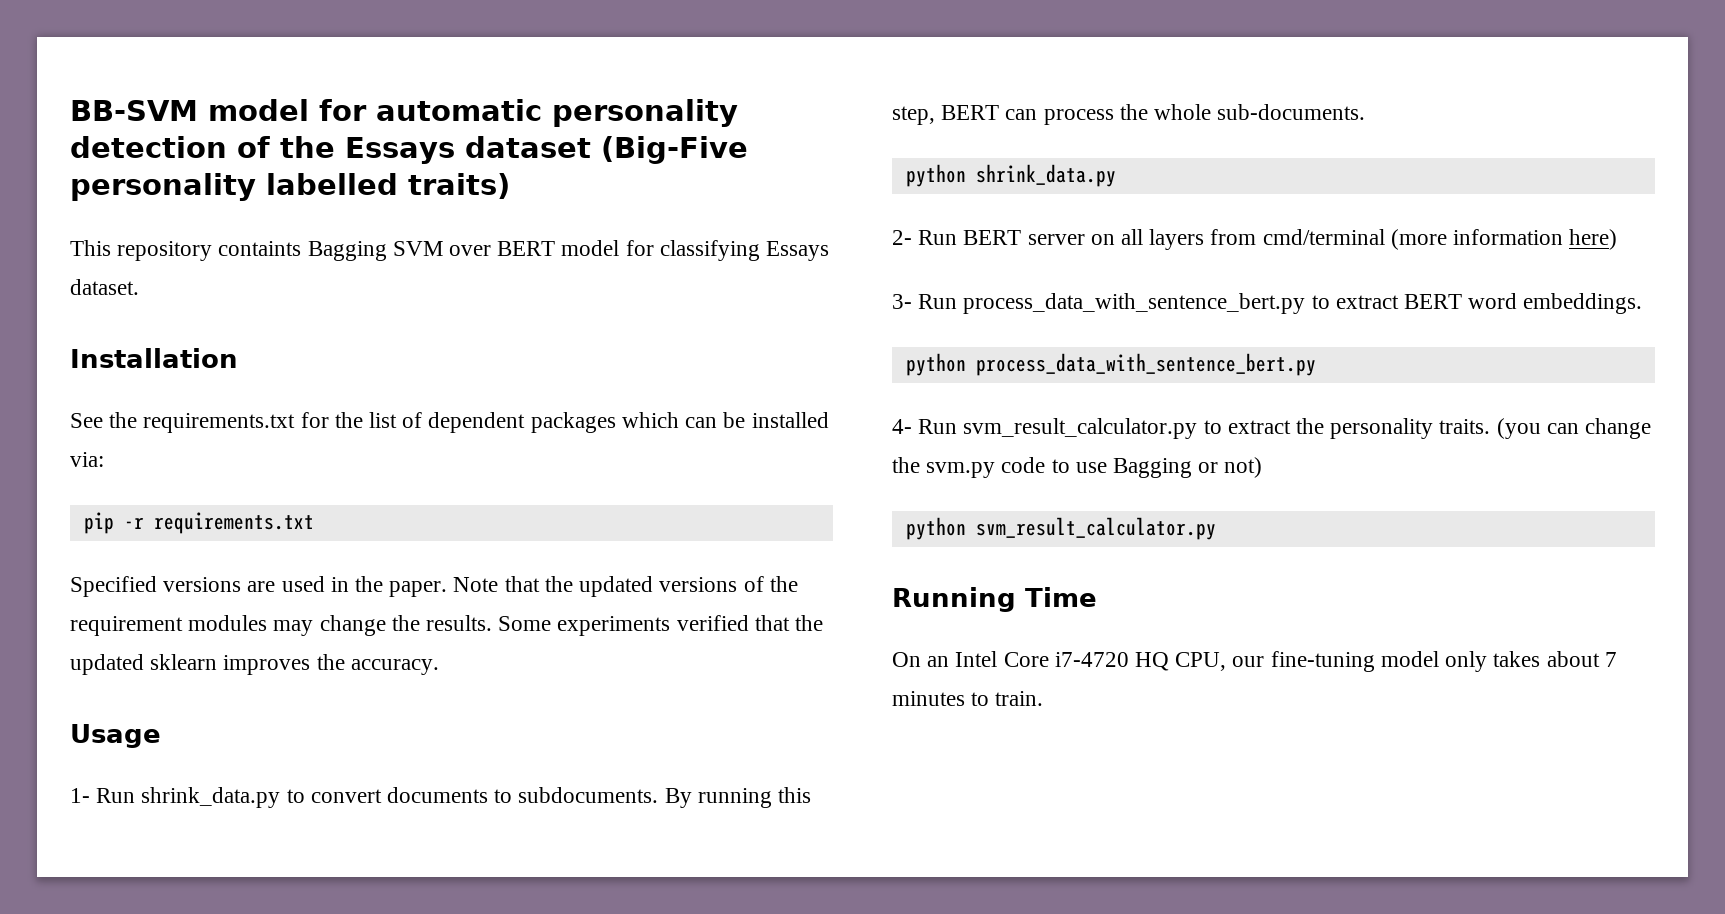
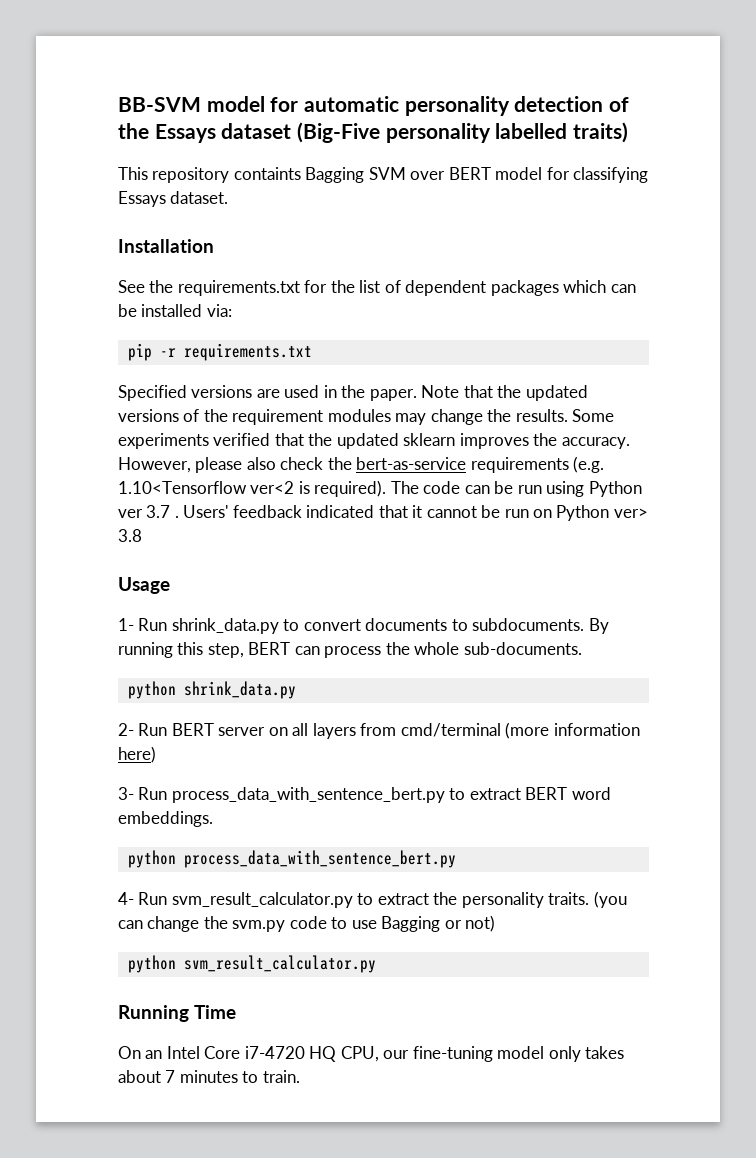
(439, 667) none -> [118,456,605,473] [118,480,642,497] [118,505,648,521] [118,529,142,542] However, please also check the bert-as-service requirements (e.g. 1.10<Tensorflow ver<2 is required). The code can be run using Python ver 3.7 . Users' feedback indicated that it cannot be run on Python ver> 3.8

